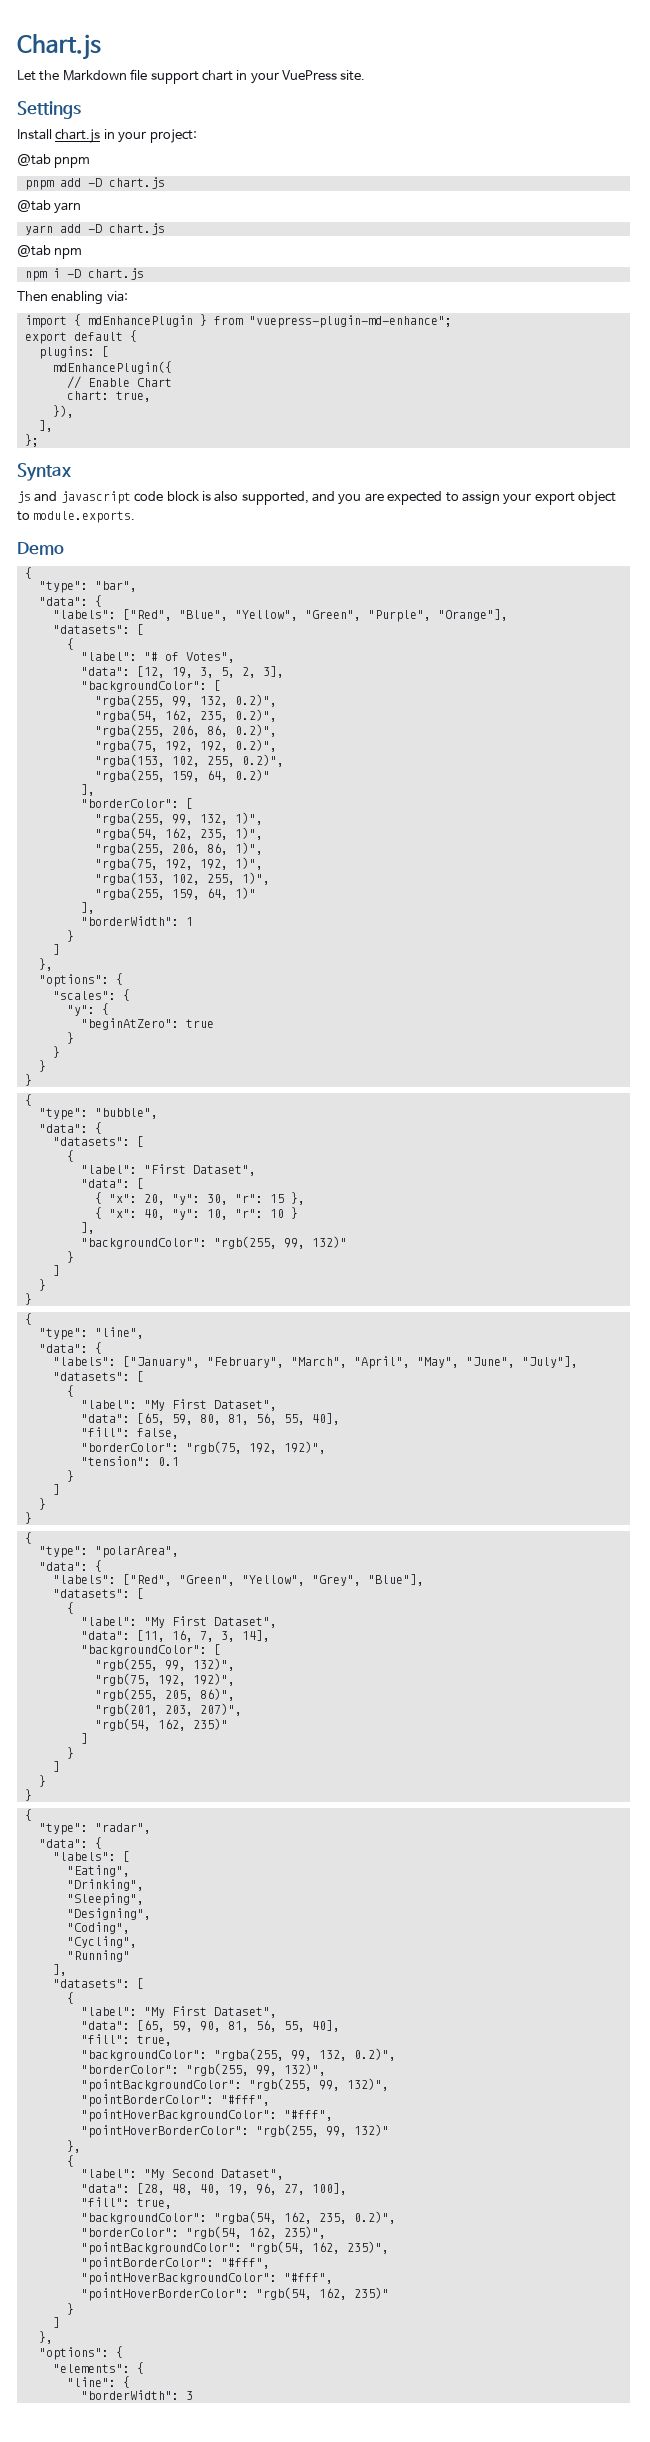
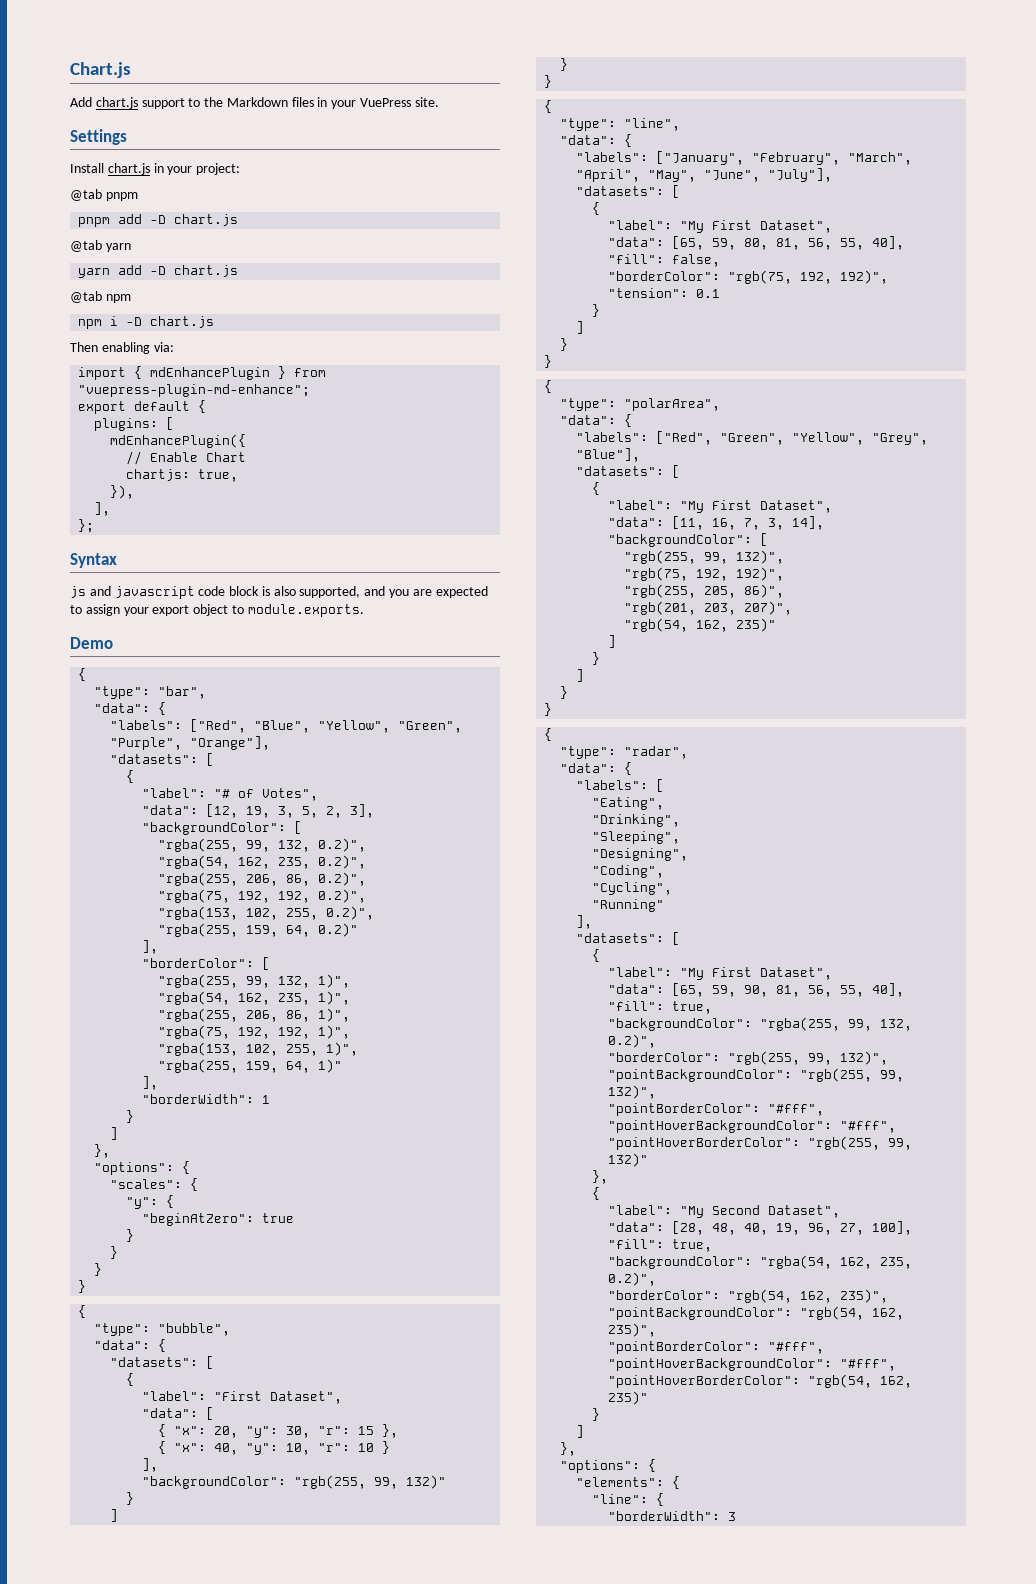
[17,69,233,84] Let the Markdown file support chart -> [70,97,314,109] Add chart.js support to the Markdown files
[66,391,109,400] chart: -> [126,469,191,481] chartjs:

